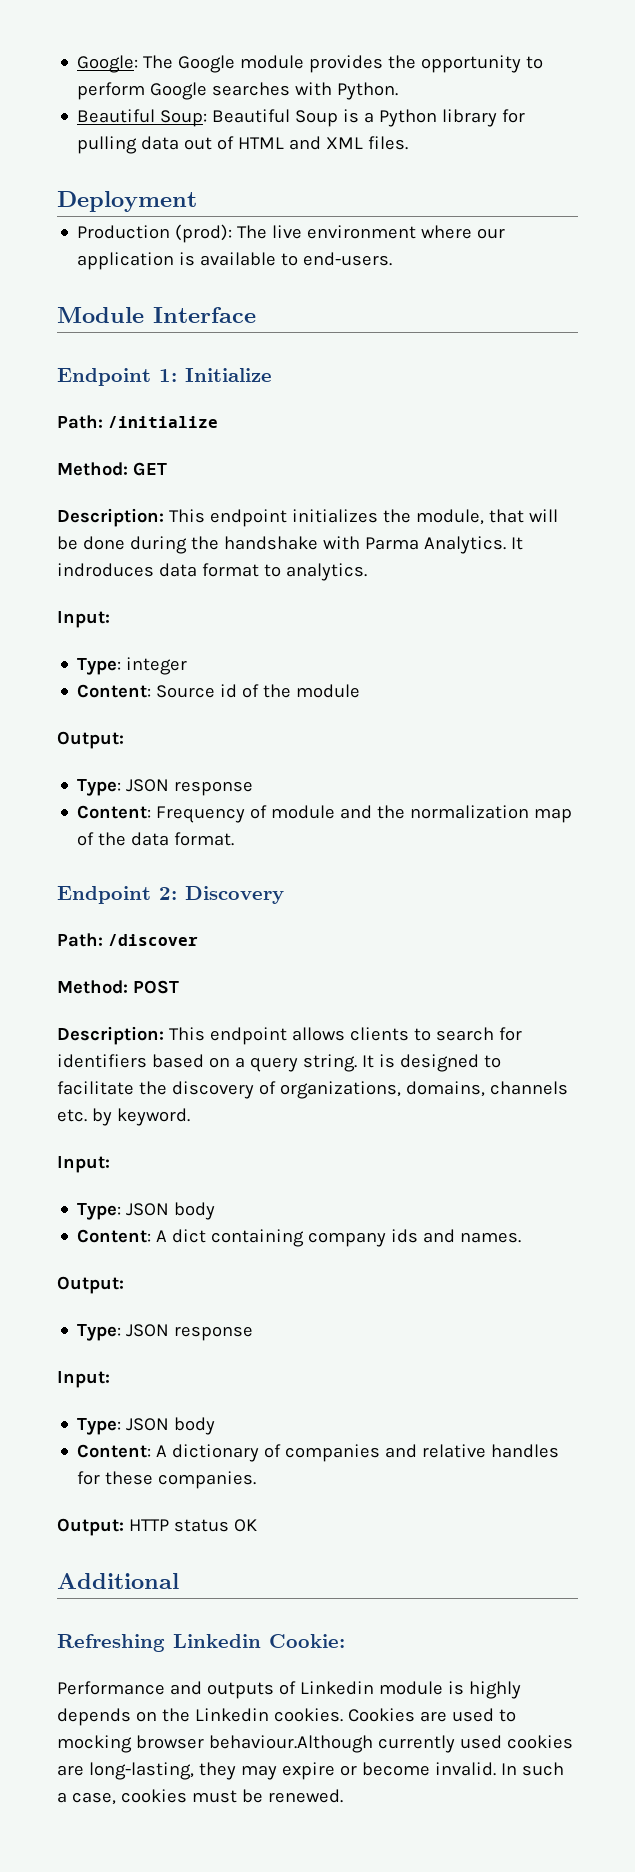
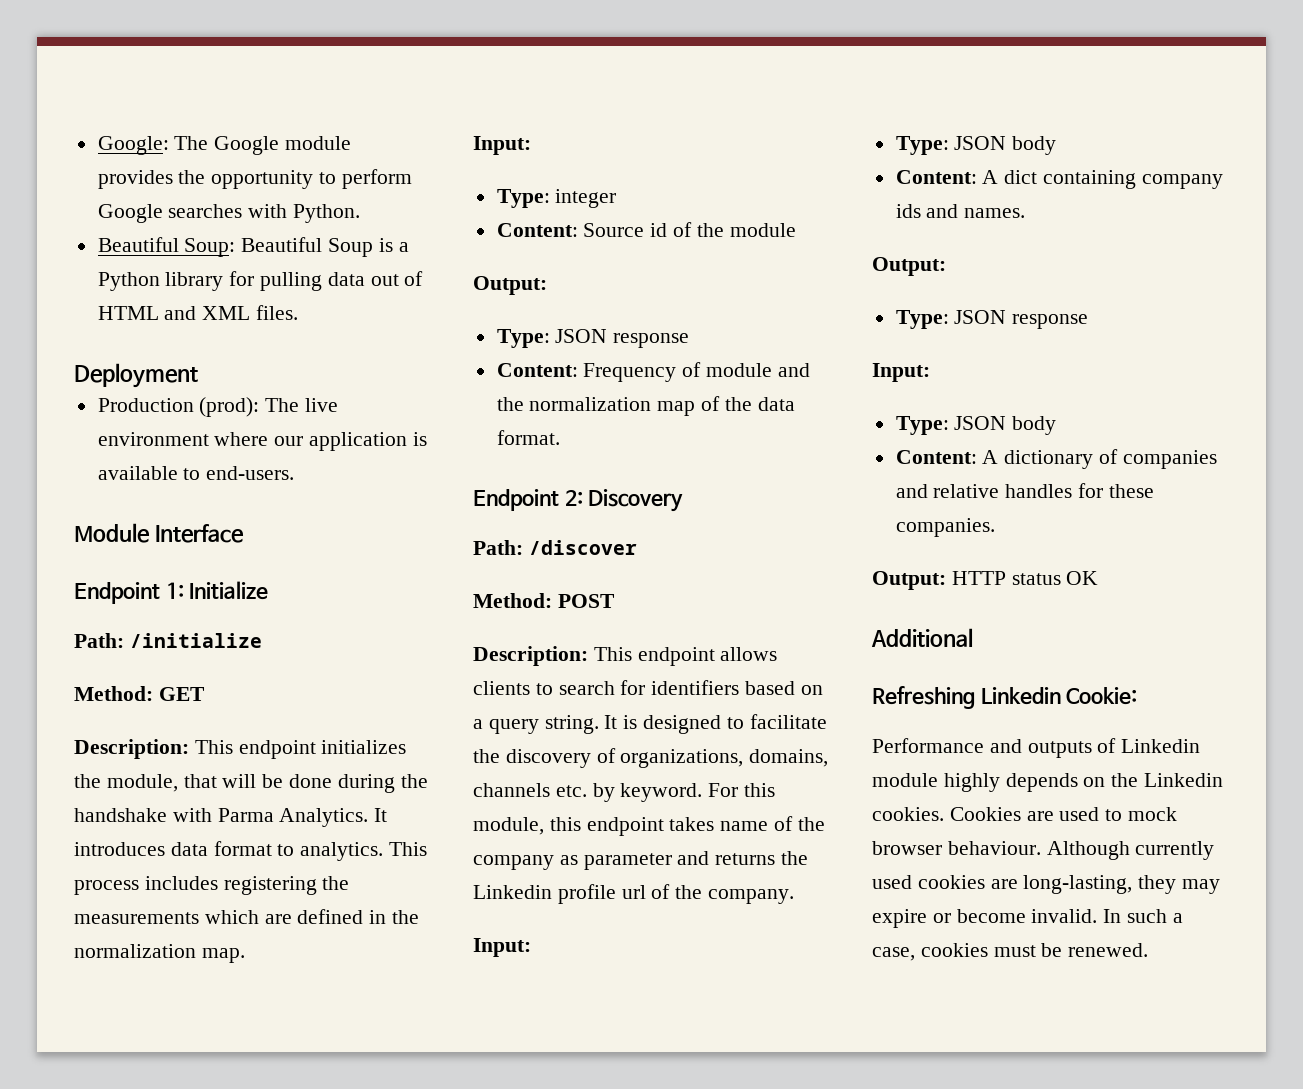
[57,563,154,577] indroduces -> [74,842,165,856] introduces
(367, 572) none -> [389,842,428,856] [74,876,350,895] [74,909,420,924] [74,944,245,963] This process includes registering the measurements which are defined in the normalization map.
(190, 1117) none -> [708,783,776,797] [473,816,825,836] [473,851,809,870] [473,884,795,904] For this module, this endpoint takes name of the company as parameter and returns the Linkedin profile url of the company.
[447,1681,464,1695] is -> (938, 780) none
[57,1735,373,1753] mocking browser behaviour.Although -> [1128,807,1178,821] [872,841,1130,860] mock browser behaviour. Although

